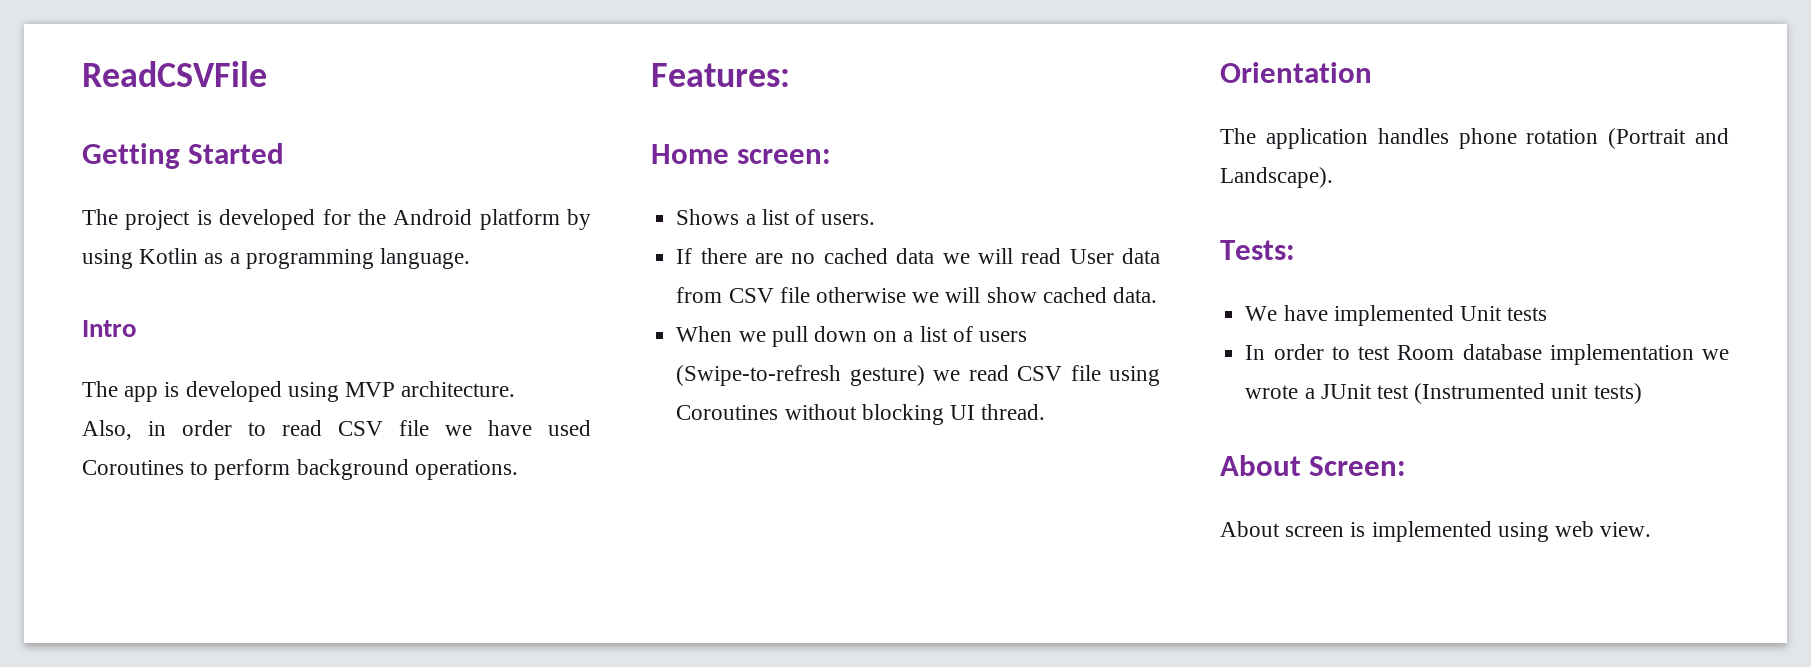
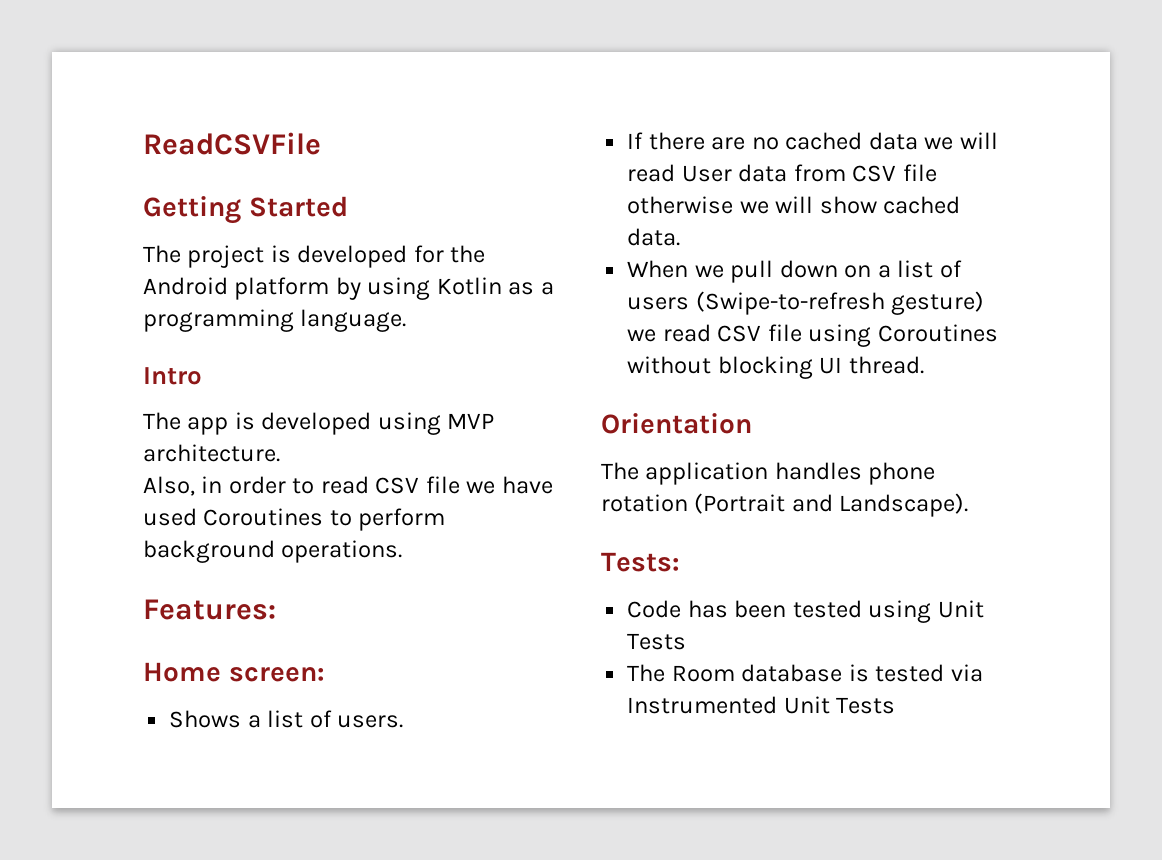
[1245,305,1548,326] [1245,344,1729,365] [1245,383,1642,404] [1220,455,1407,476] [1220,521,1652,542] We have implemented Unit tests // In order to test Room database implementation we wrote a JUnit test (Instrumented unit tests) // About Screen: // About screen is implemented using web view. -> [627,600,984,623] [627,633,687,650] [627,664,983,682] [627,696,896,714] Code has been tested using Unit Tests // The Room database is tested via Instrumented Unit Tests

